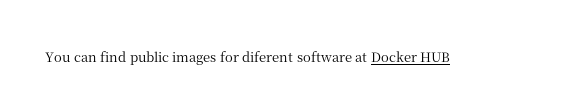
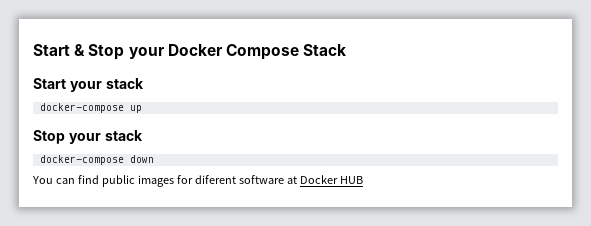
(45, 57) none -> [33,44,347,60] [33,78,144,92] [39,103,142,113] [33,130,143,144] [39,155,154,165] Start & Stop your Docker Compose Stack // Start your stack // docker-compose up // Stop your stack // docker-compose down //

